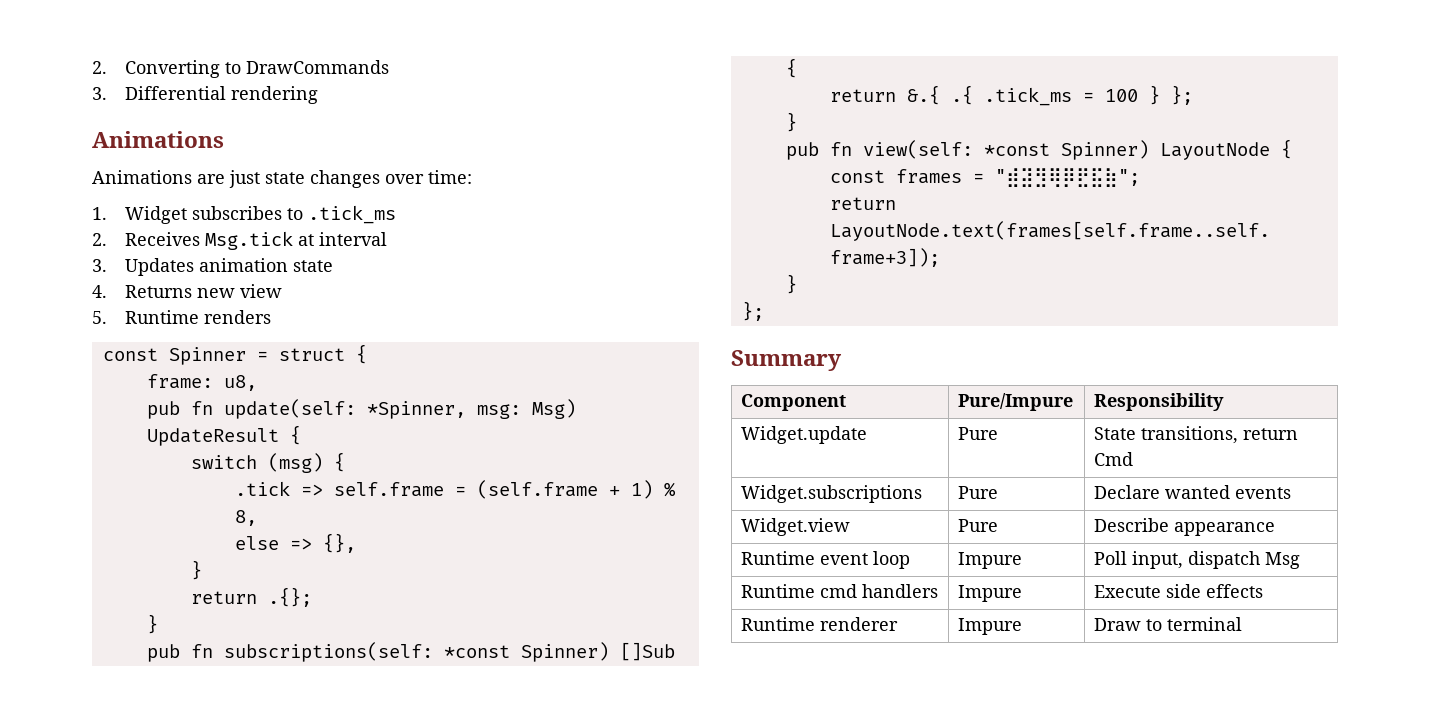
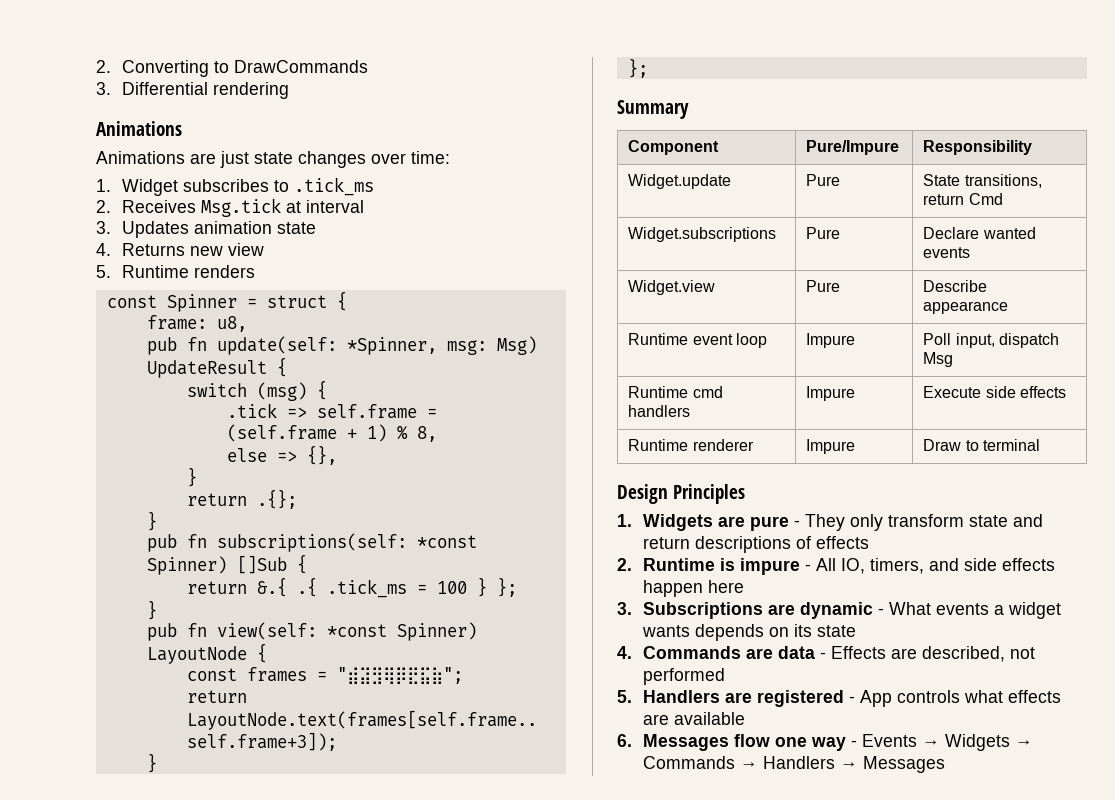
(1242, 624) none -> [617,484,746,504] [617,514,1043,531] [642,536,869,553] [617,558,1055,575] [642,580,744,597] [617,602,1061,619] [641,624,856,641] [617,646,1035,662] [642,668,725,685] [617,690,1061,707] [642,712,745,725] [617,734,1033,751] [642,756,945,773] // Design Principles // 1. Widgets are pure - They only transform state and return descriptions of effects // 2. Runtime is impure - All IO, timers, and side effects happen here // 3. Subscriptions are dynamic - What events a widget wants depends on its state // 4. Commands are data - Effects are described, not performed // 5. Handlers are registered - App controls what effects are available // 6. Messages flow one way - Events → Widgets → Commands → Handlers → Messages

